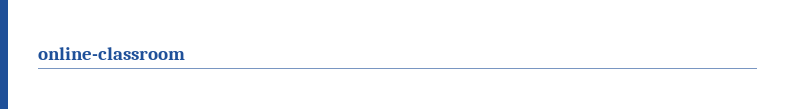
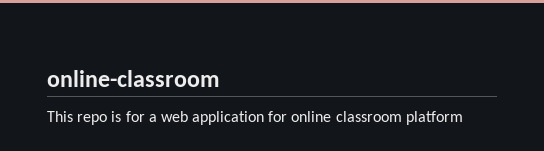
(185, 53) none -> [47,111,463,125] // This repo is for a web application for online classroom platform

